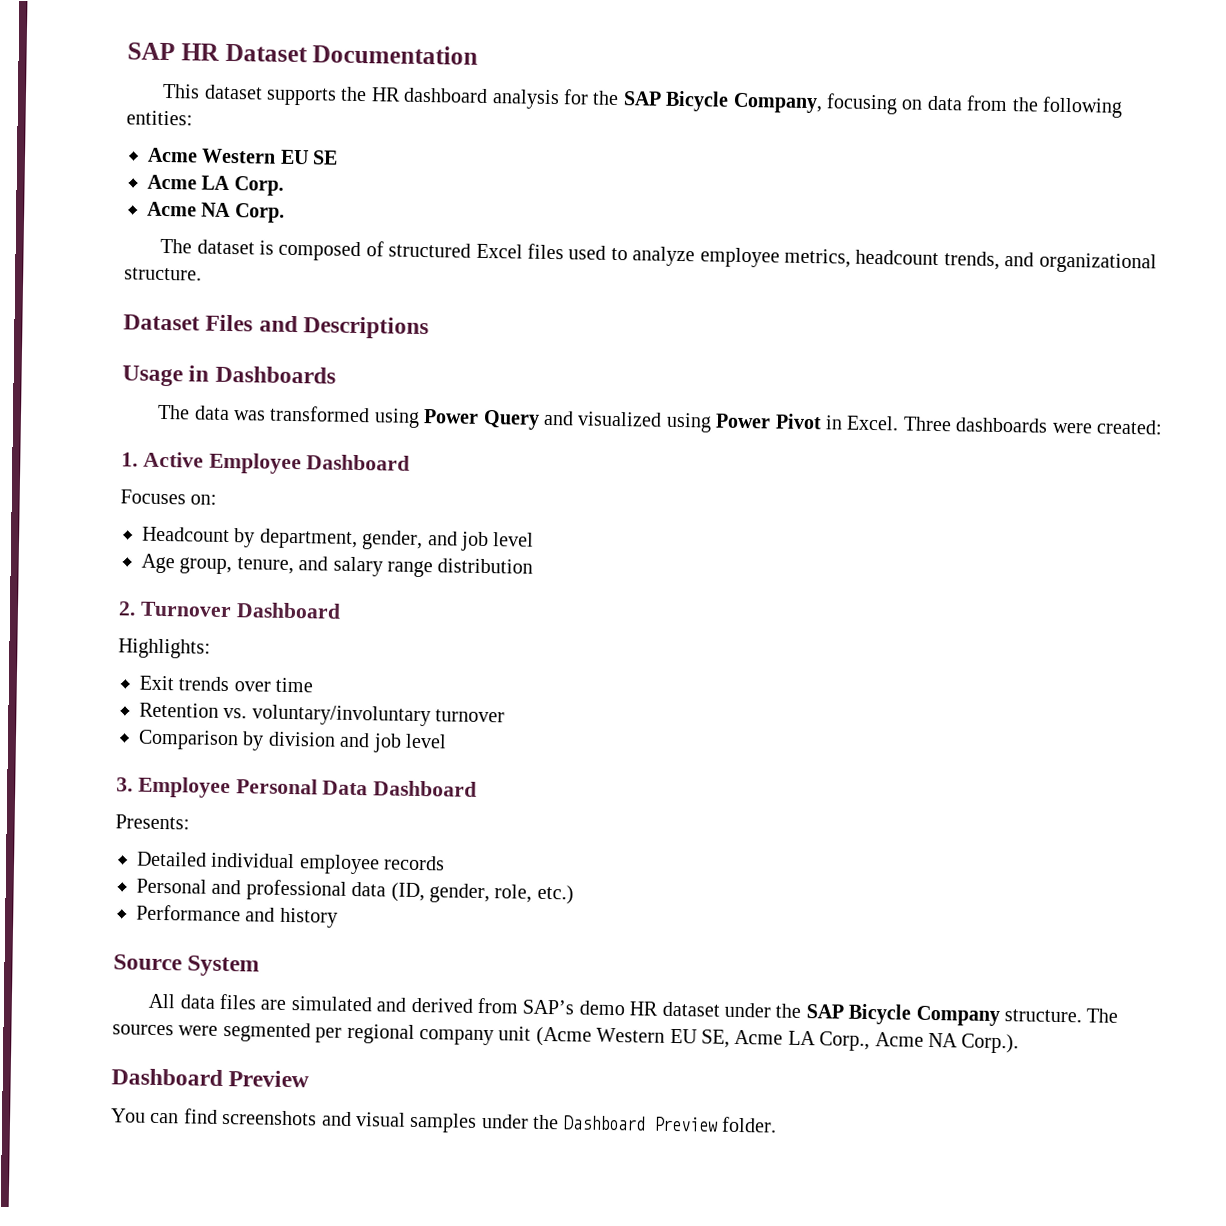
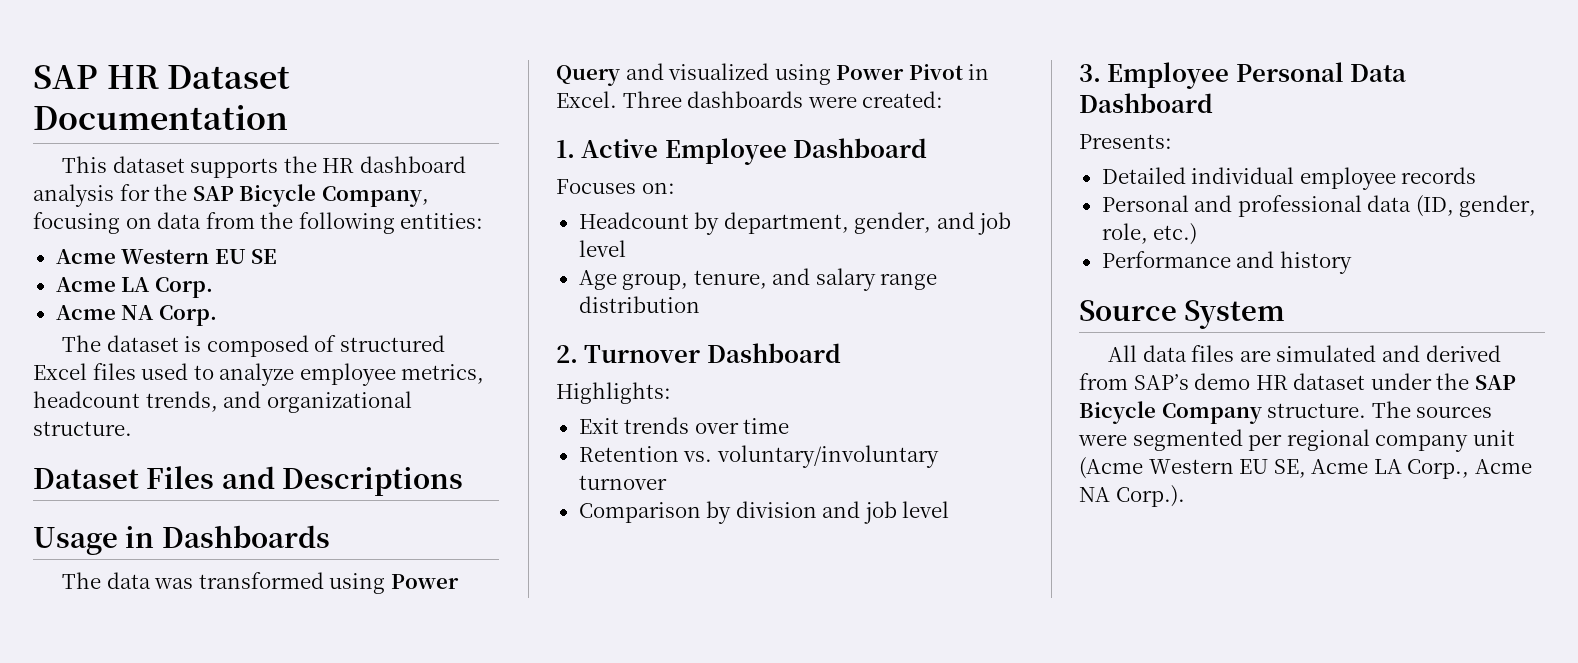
[111,1068,310,1088] [111,1108,777,1133] // Dashboard Preview // You can find screenshots and visual samples under the Dashboard Preview folder. -> (1185, 496) none

